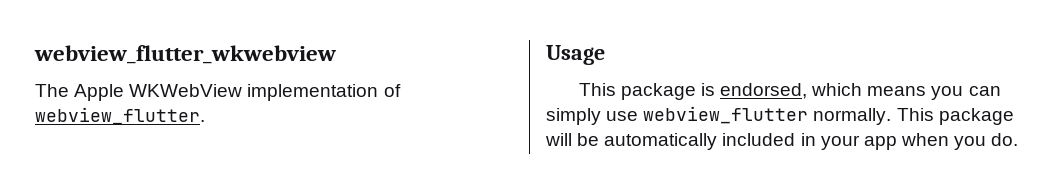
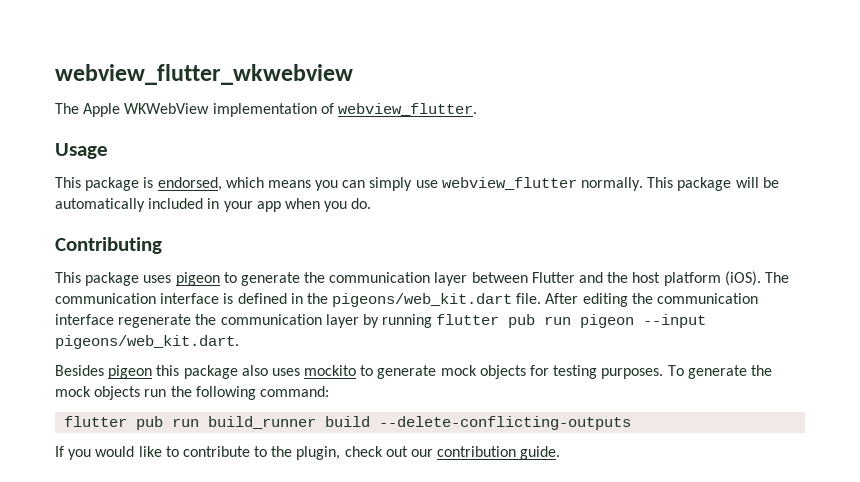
(1019, 139) none -> [55,237,162,254] [55,271,789,286] [55,293,759,307] [55,314,707,328] [55,335,239,349] [55,365,772,379] [55,386,329,400] [64,416,632,430] [55,446,561,460] // Contributing // This package uses pigeon to generate the communication layer between Flutter and the host platform (iOS). The communication interface is defined in the pigeons/web_kit.dart file. After editing the communication interface regenerate the communication layer by running flutter pub run pigeon --input pigeons/web_kit.dart. // Besides pigeon this package also uses mockito to generate mock objects for testing purposes. To generate the mock objects run the following command: // flutter pub run build_runner build --delete-conflicting-outputs // If you would like to contribute to the plugin, check out our contribution guide.

